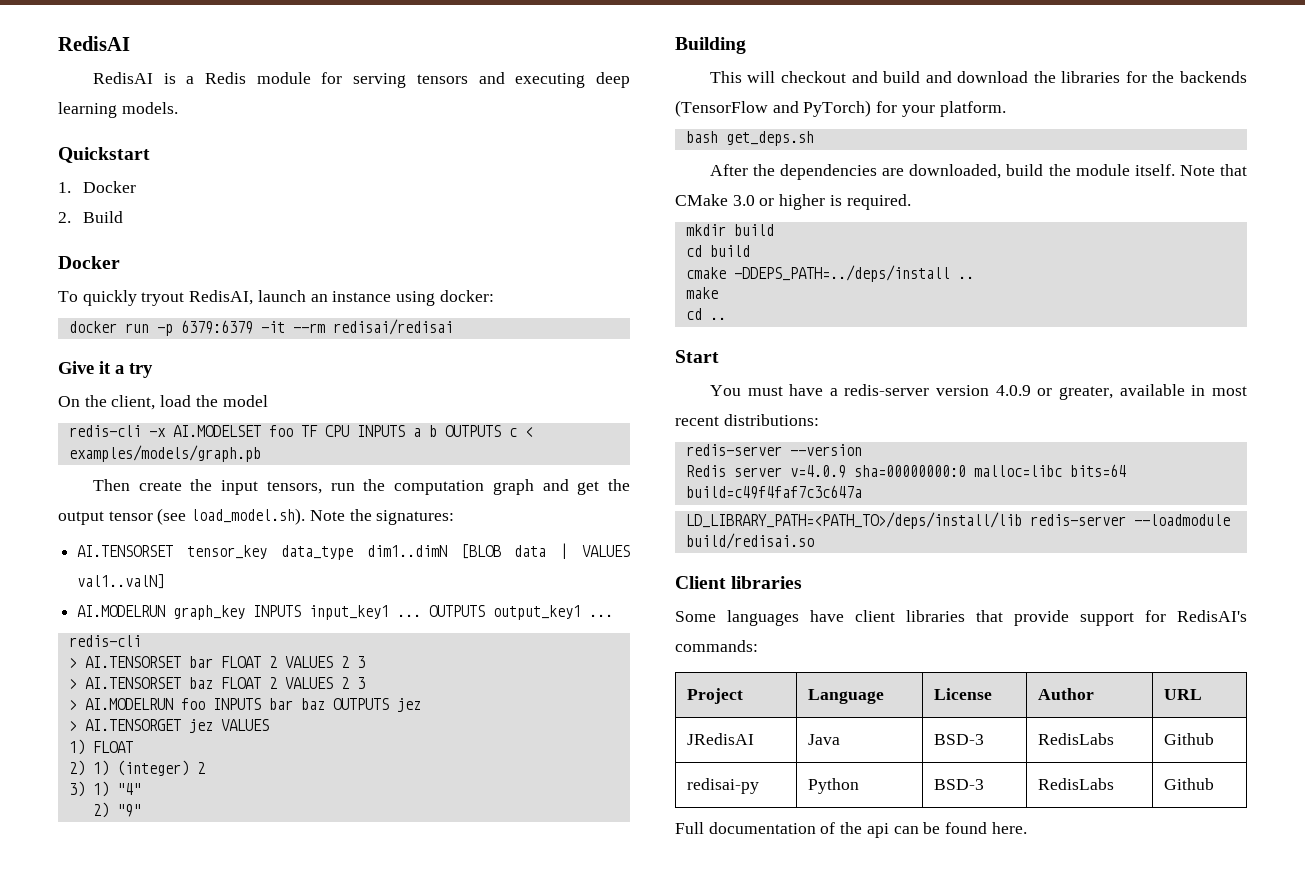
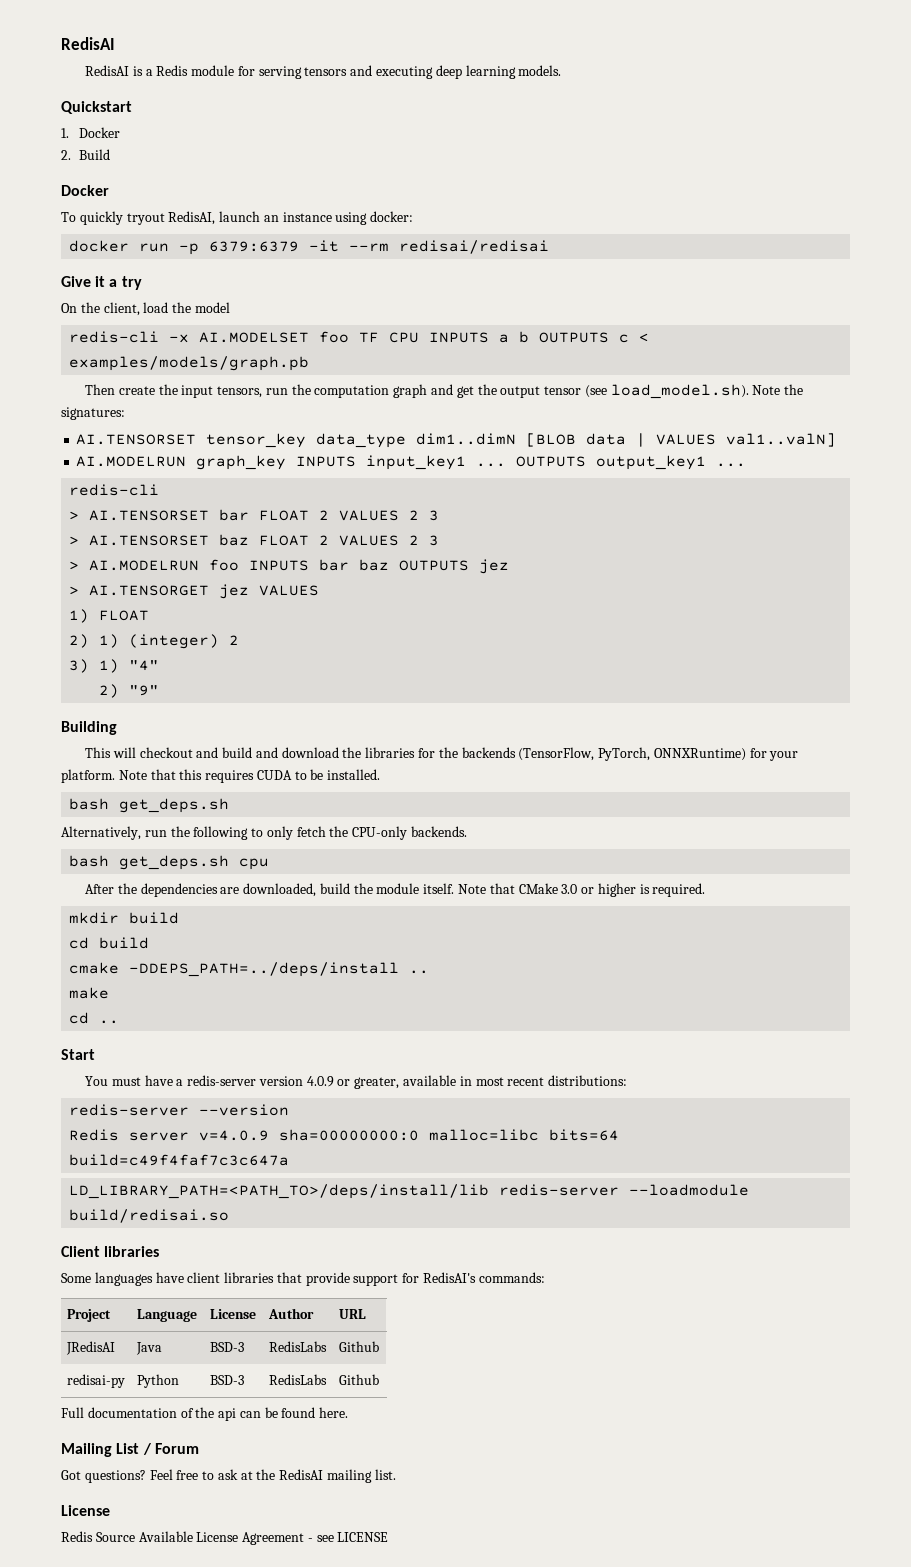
[675,100,872,117] (TensorFlow and PyTorch) -> [518,747,746,761] (TensorFlow, PyTorch, ONNXRuntime)
[685,131,814,146] // bash get_deps.sh -> [118,769,381,783] [69,798,230,813] [61,826,468,840] [69,855,270,870] Note that this requires CUDA to be installed. // bash get_deps.sh // Alternatively, run the following to only fetch the CPU-only backends. // bash get_deps.sh cpu
(1027, 828) none -> [61,1443,199,1457] [61,1469,396,1483] [61,1505,110,1516] [61,1531,389,1545] // Mailing List / Forum // Got questions? Feel free to ask at the RedisAI mailing list. // License // Redis Source Available License Agreement - see LICENSE

